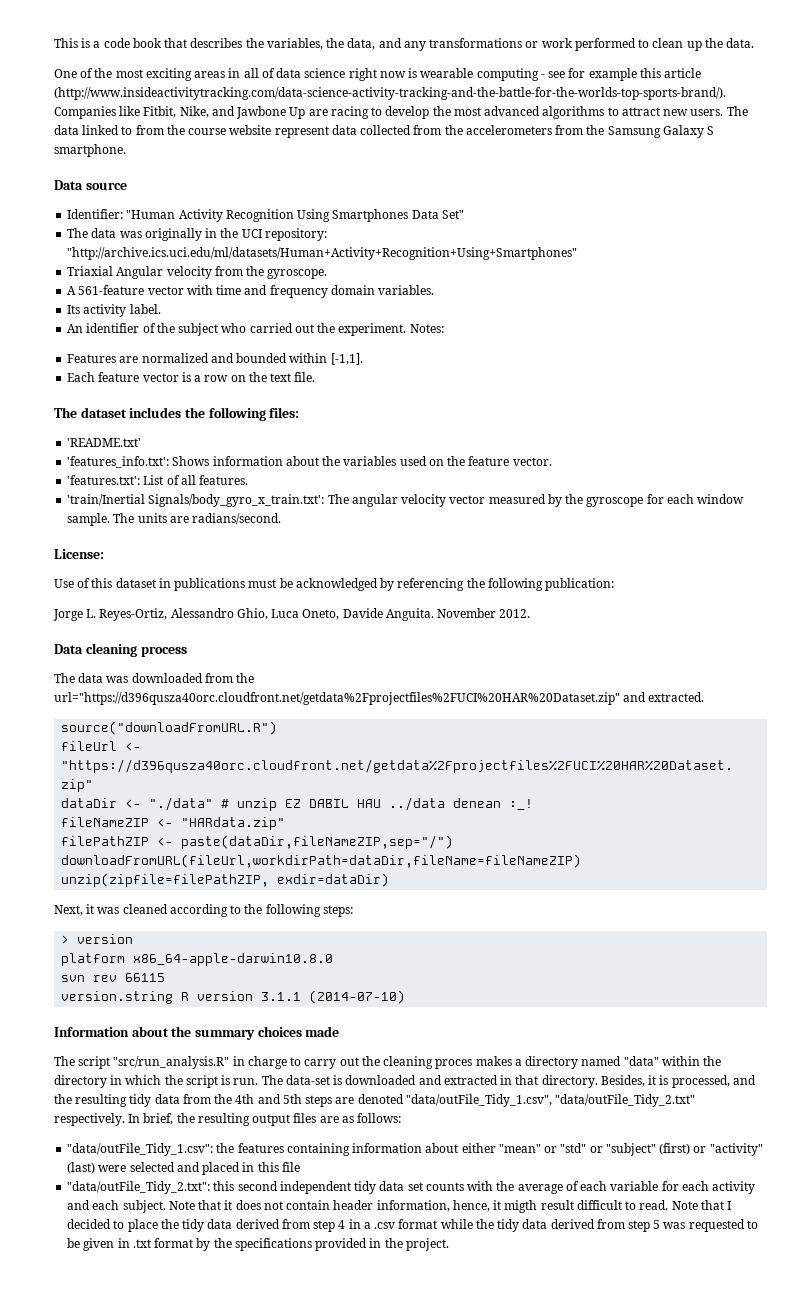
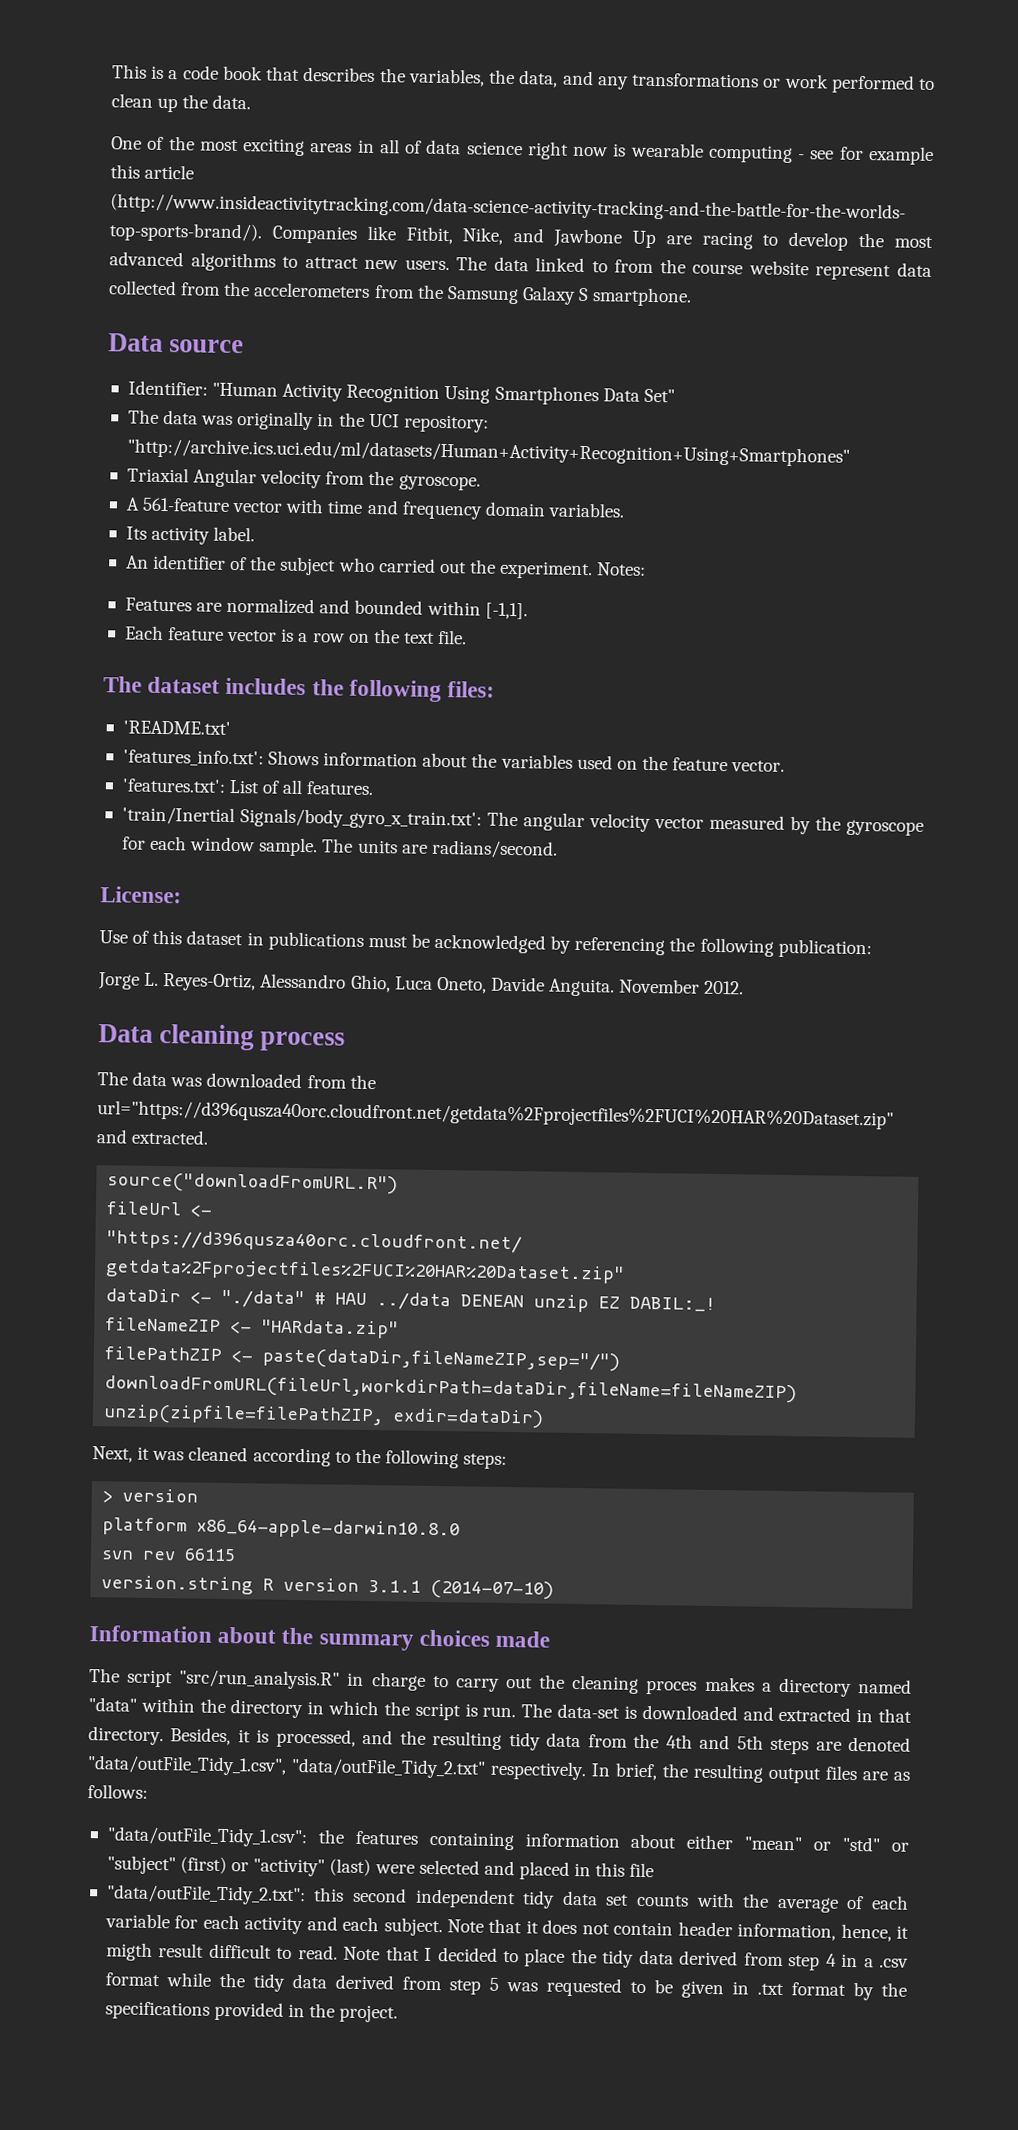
[237,797,534,811] unzip EZ DABIL HAU ../data denean :_! -> [335,1292,717,1313] HAU ../data DENEAN unzip EZ DABIL:_!

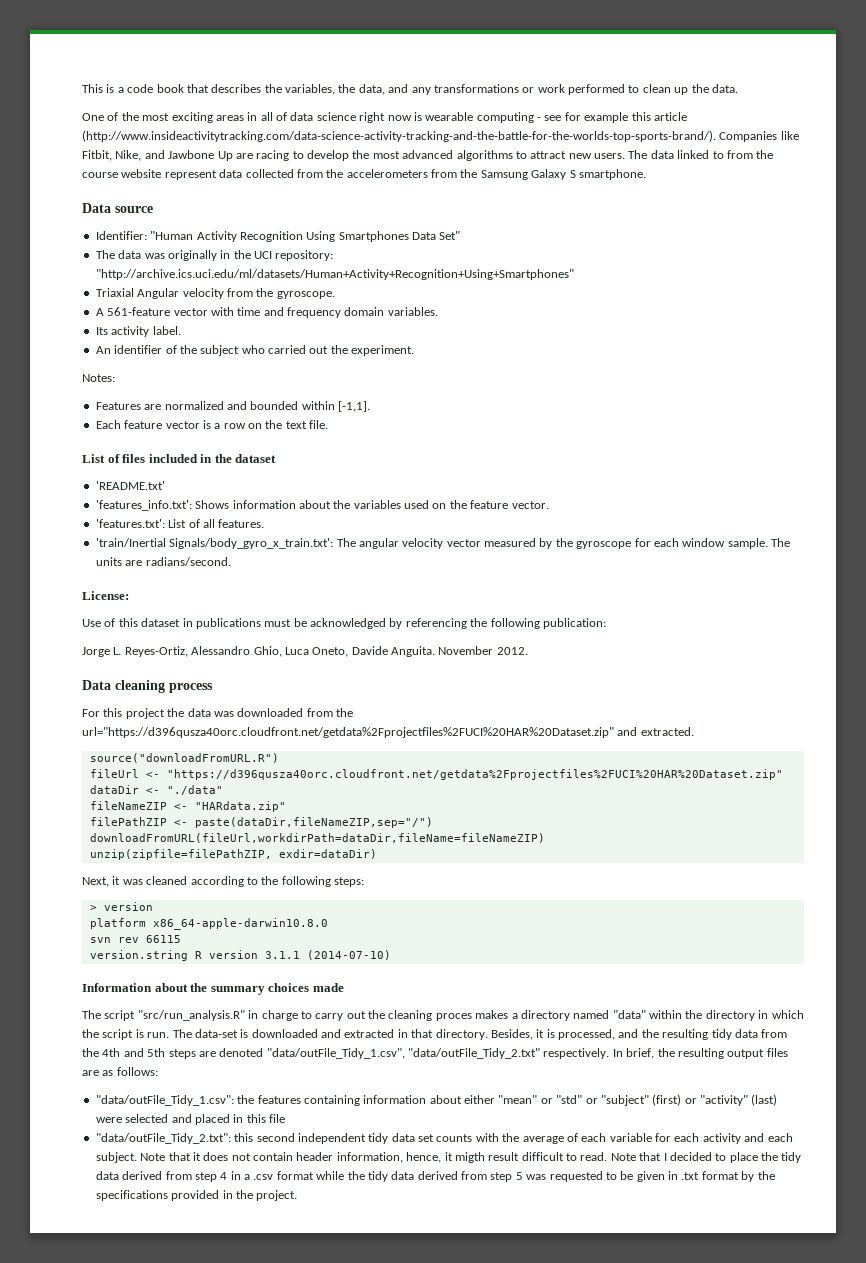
(594, 570) none -> (415, 350) //
[103,676,496,702] The dataset includes the following files: -> [82,454,277,463] List of files included in the dataset
[97,1071,128,1086] The -> [82,708,185,719] For this project the
[314,1292,717,1313] # HAU ../data DENEAN unzip EZ DABIL:_! -> (223, 790) none

